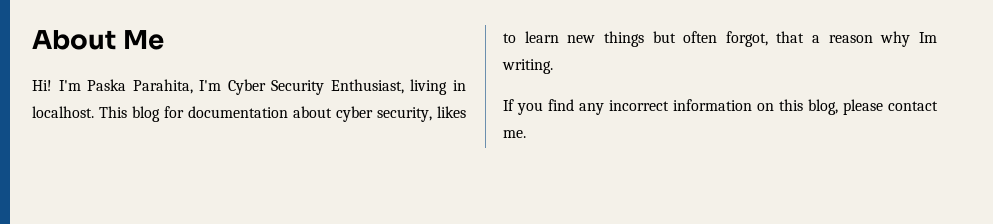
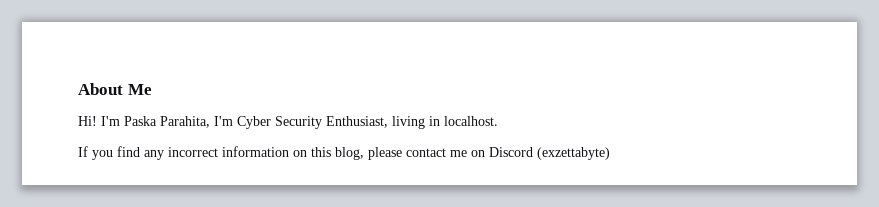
[99,106,466,122] [503,31,937,47] [502,59,553,74] This blog for documentation about cyber security, likes to learn new things but often forgot, that a reason why Im writing. -> (498, 121) none
[503,130,526,138] me. -> [450,147,610,160] me on Discord (exzettabyte)

